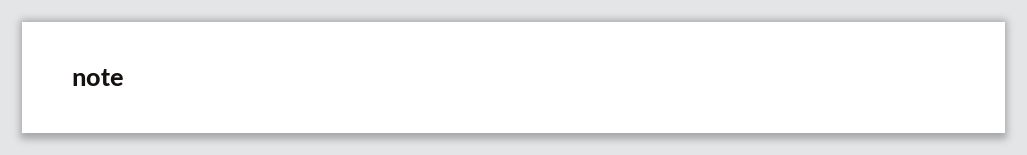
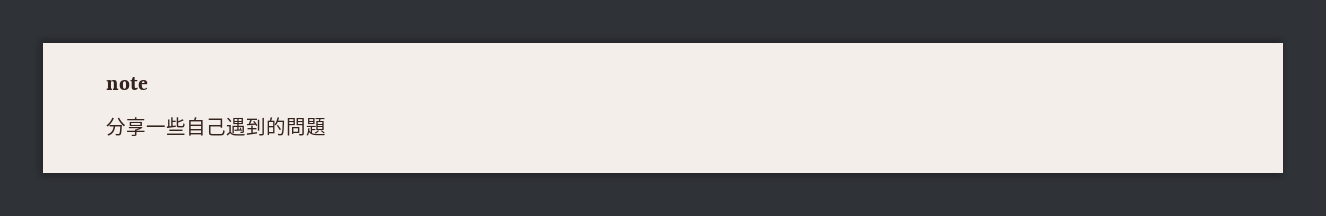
(124, 77) none -> [106,117,326,137] // 分享一些自己遇到的問題

